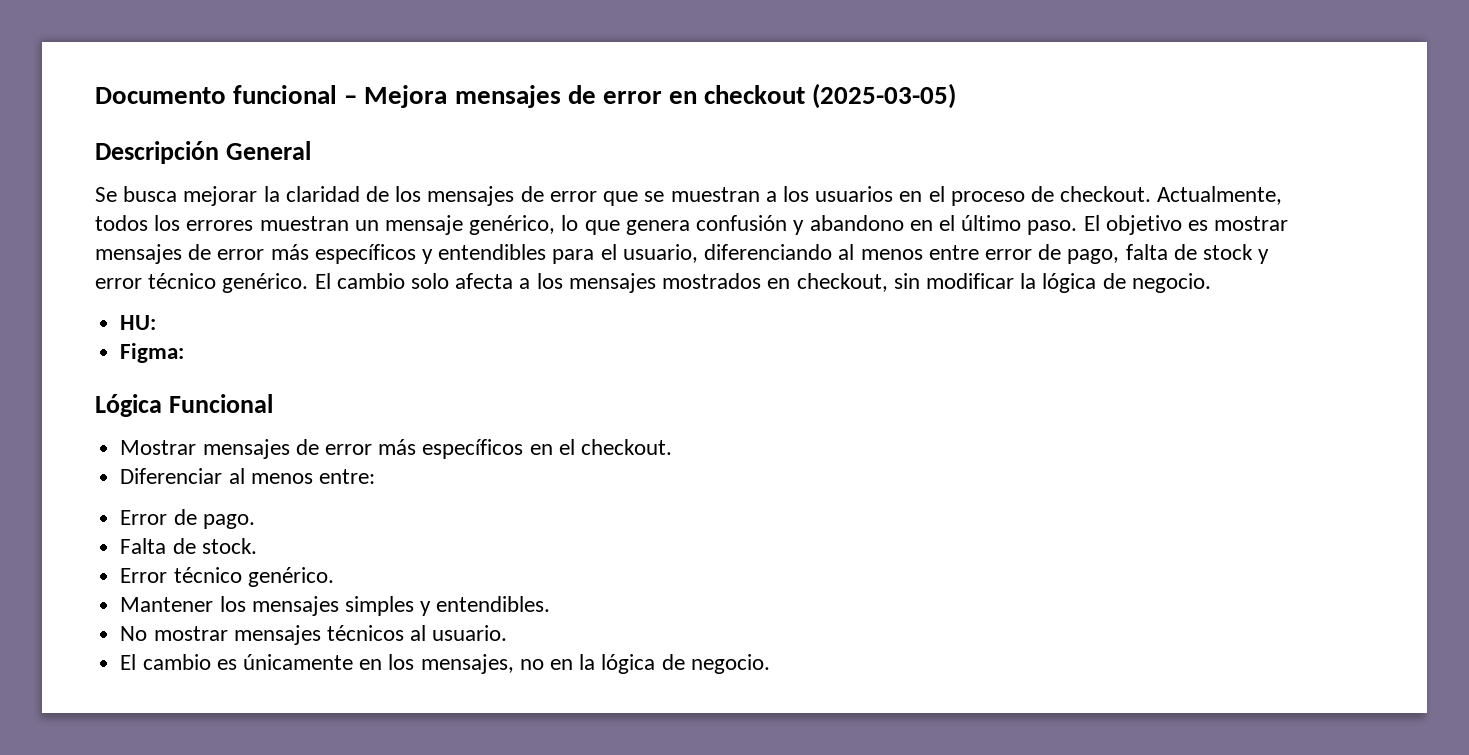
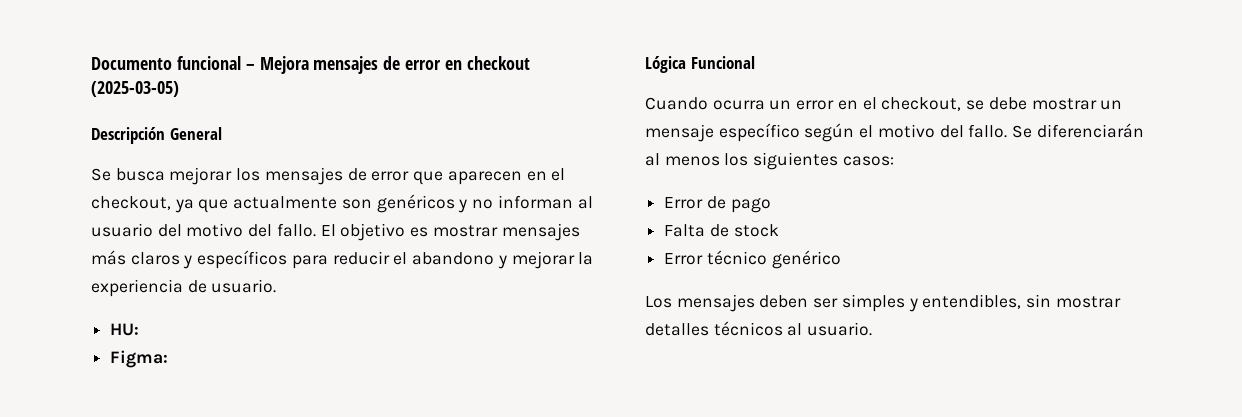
[263,186,390,202] la claridad de -> (233, 176) none
[644,186,1283,206] [95,215,1078,235] se muestran a los usuarios en el proceso de checkout. Actualmente, todos los errores muestran un mensaje genérico, lo que genera confusión y abandono en el último paso. -> [447,168,566,185] [91,194,593,213] [91,223,316,237] aparecen en el checkout, ya que actualmente son genéricos y no informan al usuario del motivo del fallo.
[188,244,1270,264] [95,273,1211,293] [120,315,157,330] [120,343,185,363] [95,394,273,417] [120,439,672,459] [120,468,375,484] de error más específicos y entendibles para el usuario, diferenciando al menos entre error de pago, falta de stock y error técnico genérico. El cambio solo afecta a los mensajes mostrados en checkout, sin modificar la lógica de negocio. // HU: // Figma: // Lógica Funcional // Mostrar mensajes de error más específicos en el checkout. // Diferenciar al menos entre: -> [91,250,594,269] [91,279,277,297] [110,323,140,336] [110,350,169,368] [645,56,755,73] [645,97,1123,111] [645,123,1144,142] [645,152,894,170] más claros y específicos para reducir el abandono y mejorar la experiencia de usuario. // HU: // Figma: // Lógica Funcional // Cuando ocurra un error en el checkout, se debe mostrar un mensaje específico según el motivo del fallo. Se diferenciarán al menos los siguientes casos:
[202,514,255,529] pago. -> [730,198,771,213] pago
[201,538,257,554] stock. -> [733,224,779,237] stock
[247,567,334,587] [120,596,551,616] [120,625,508,645] [120,654,770,674] genérico. // Mantener los mensajes simples y entendibles. // No mostrar mensajes técnicos al usuario. // El cambio es únicamente en los mensajes, no en la lógica de negocio. -> [771,250,841,269] [645,294,1121,312] [645,321,873,336] genérico // Los mensajes deben ser simples y entendibles, sin mostrar detalles técnicos al usuario.

